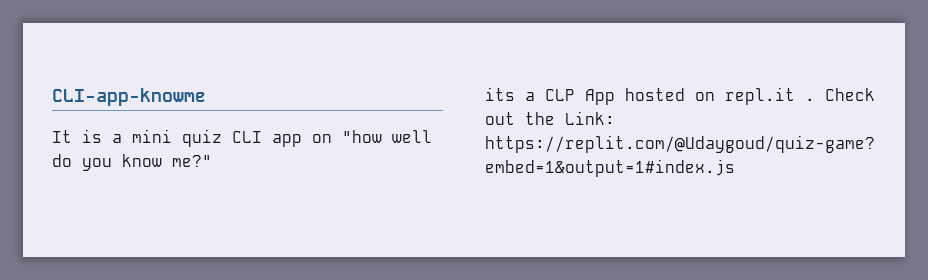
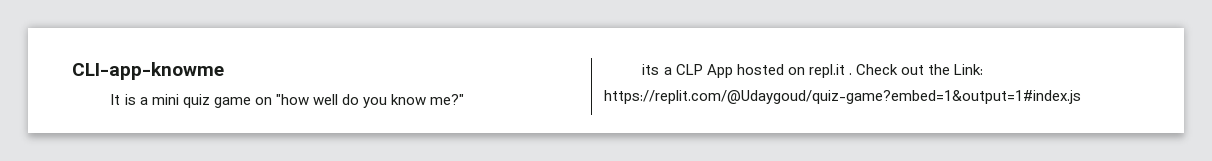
[232,131,302,147] CLI app -> [213,97,251,108] game

